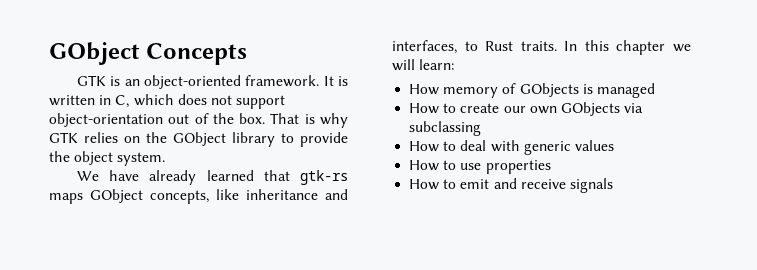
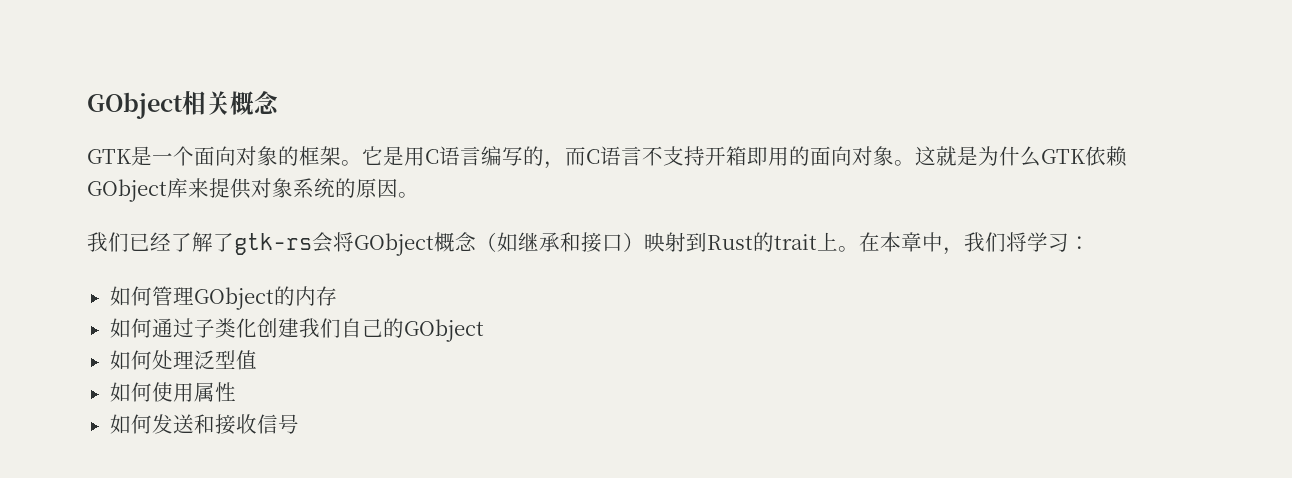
[49,42,248,65] [77,75,348,89] [49,94,286,109] [49,113,348,128] [49,132,348,147] [49,151,166,166] [77,170,348,185] [49,189,348,204] [392,40,691,55] [392,59,455,71] [409,83,655,98] [409,102,644,116] [409,121,482,136] [409,140,614,155] [409,160,551,174] [409,178,613,193] GObject Concepts // GTK is an object-oriented framework. It is written in C, which does not support object-orientation out of the box. That is why GTK relies on the GObject library to provide the object system. // We have already learned that gtk-rs maps GObject concepts, like inheritance and interfaces, to Rust traits. In this chapter we will learn: // How memory of GObjects is managed // How to create our own GObjects via subclassing // How to deal with generic values // How to use properties // How to emit and receive signals -> [87,91,279,119] [87,146,1127,169] [87,178,419,202] [87,232,1090,256] [109,286,337,310] [109,318,484,342] [109,350,257,370] [109,382,236,402] [109,414,299,435] GObject相关概念 // GTK是一个面向对象的框架。它是用C语言编写的，而C语言不支持开箱即用的面向对象。这就是为什么GTK依赖GObject库来提供对象系统的原因。 // 我们已经了解了gtk-rs会将GObject概念（如继承和接口）映射到Rust的trait上。在本章中，我们将学习： // 如何管理GObject的内存 // 如何通过子类化创建我们自己的GObject // 如何处理泛型值 // 如何使用属性 // 如何发送和接收信号

